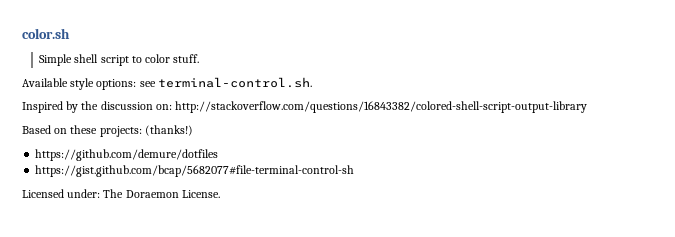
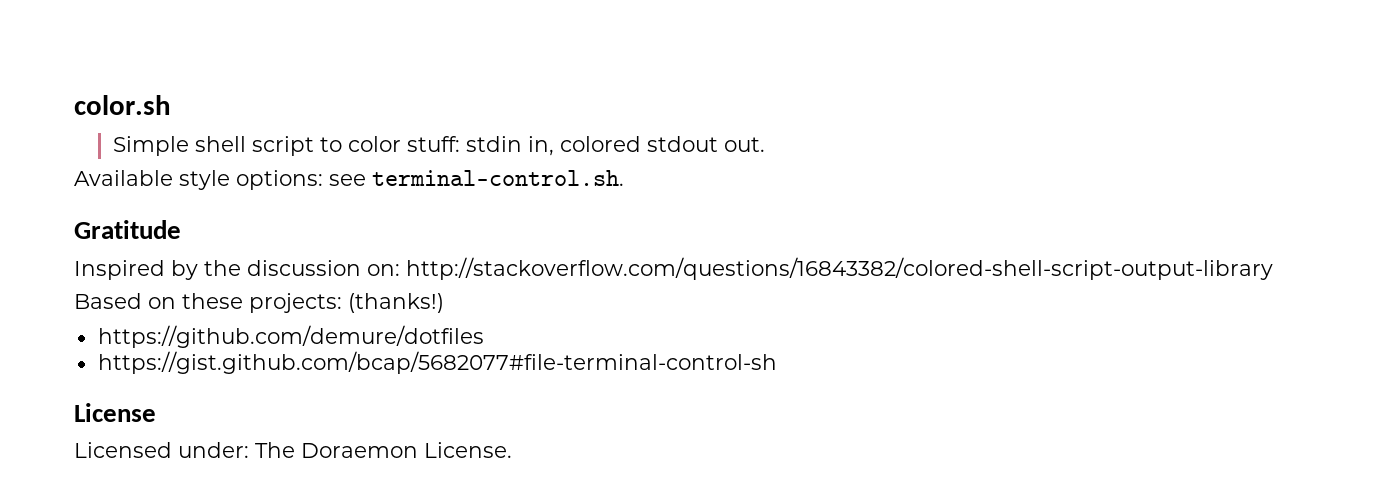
[173,54,200,63] stuff. -> [406,136,765,156] stuff: stdin in, colored stdout out.
(312, 82) none -> [74,220,181,239] // Gratitude
(355, 171) none -> [74,403,156,422] // License

